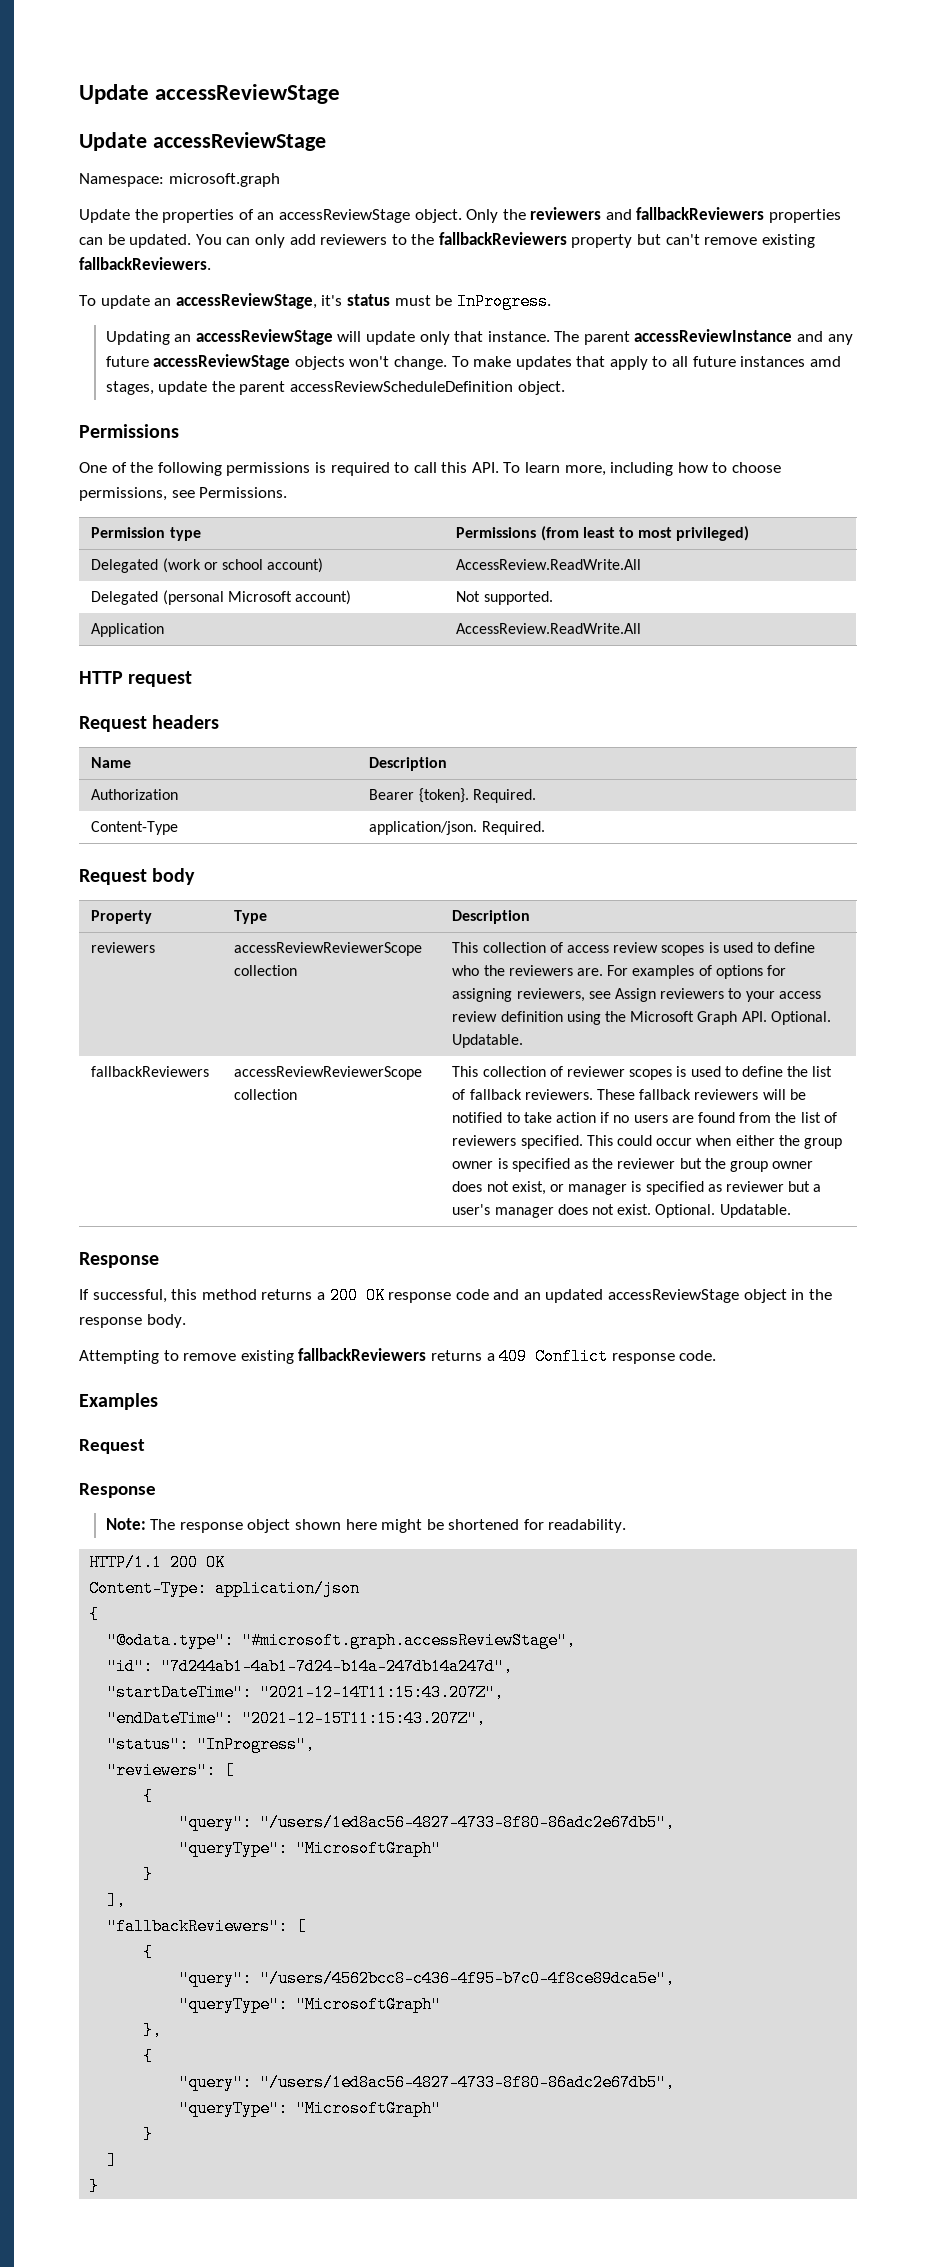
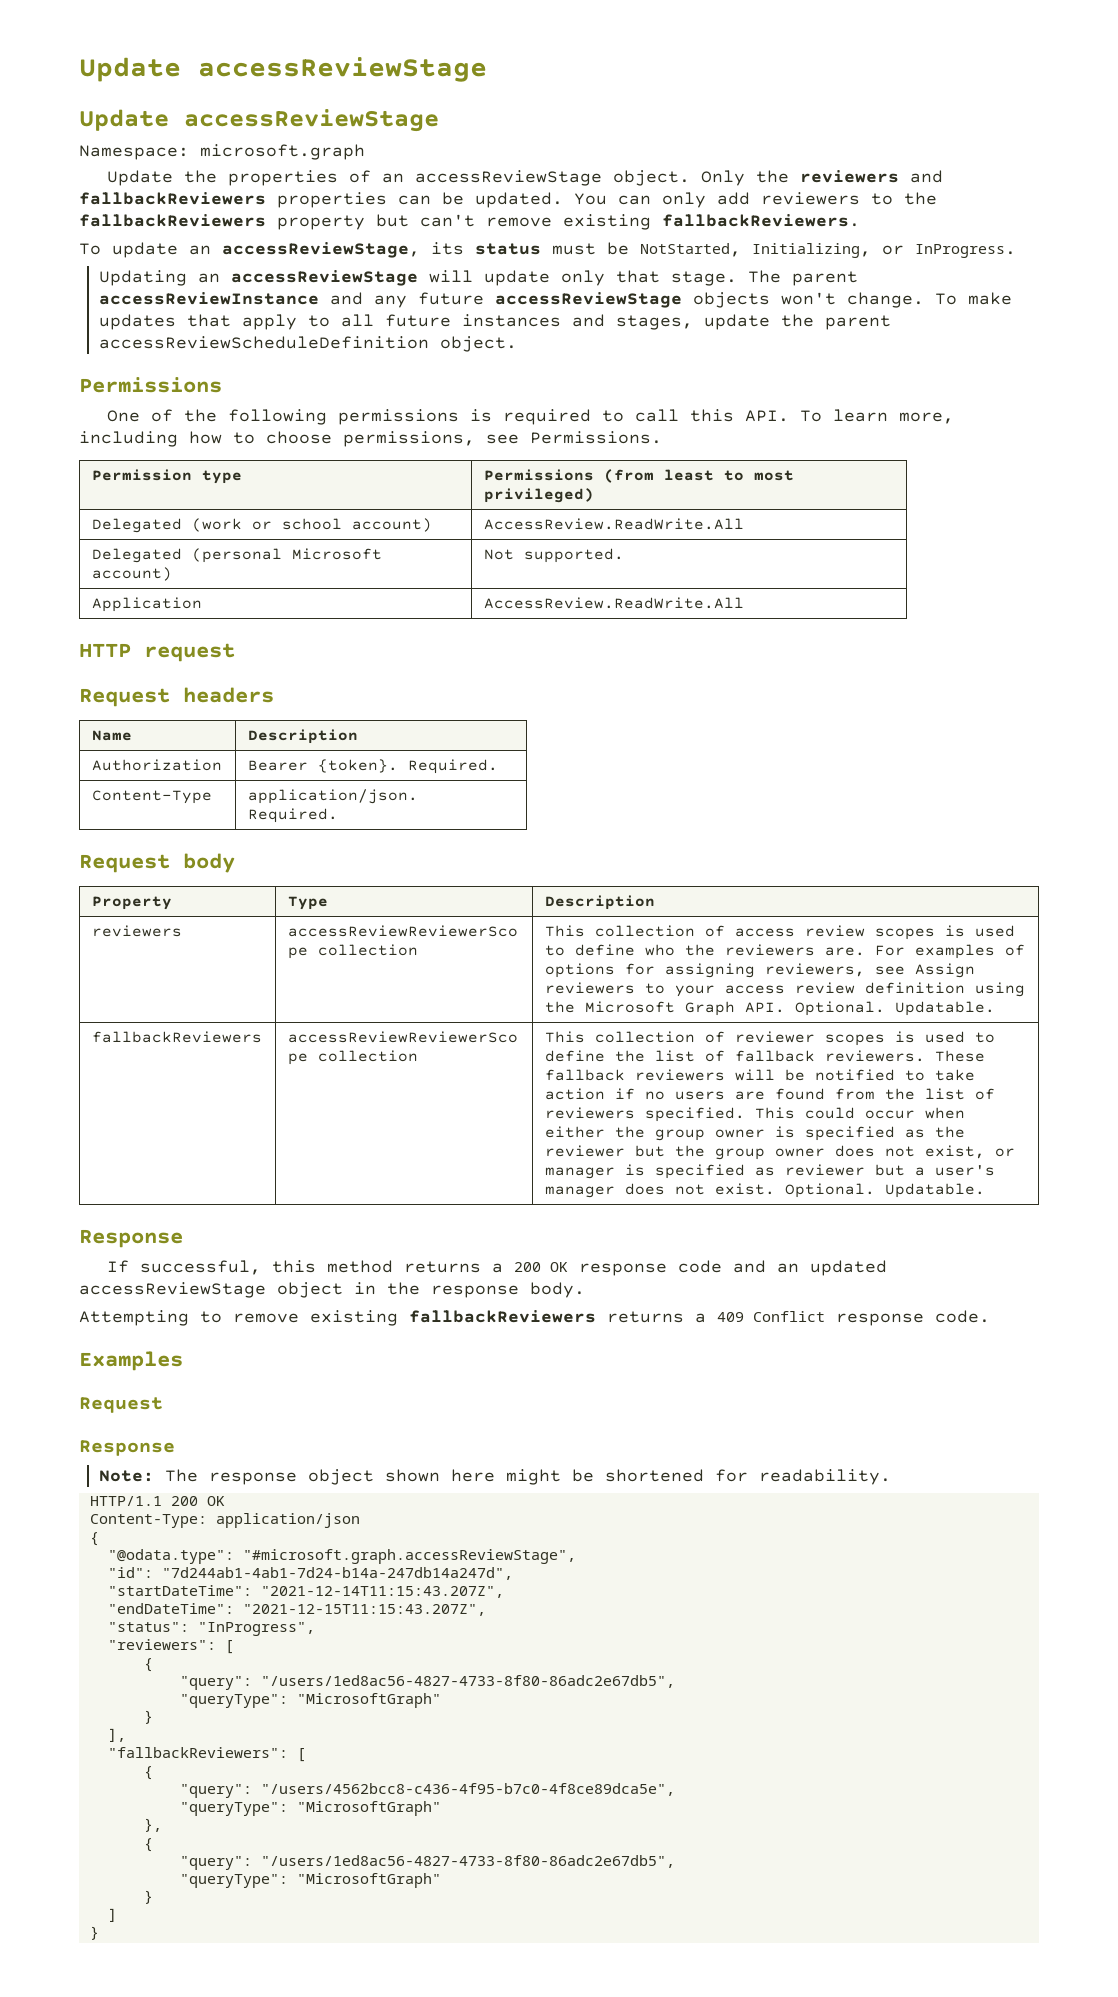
[321,295,343,306] it's -> [431,242,464,255] its
(453, 300) none -> [640,243,904,258] NotStarted, Initializing, or
[487,331,550,342] instance. -> [671,271,738,286] stage.
[809,356,841,367] amd -> [572,314,606,327] and

